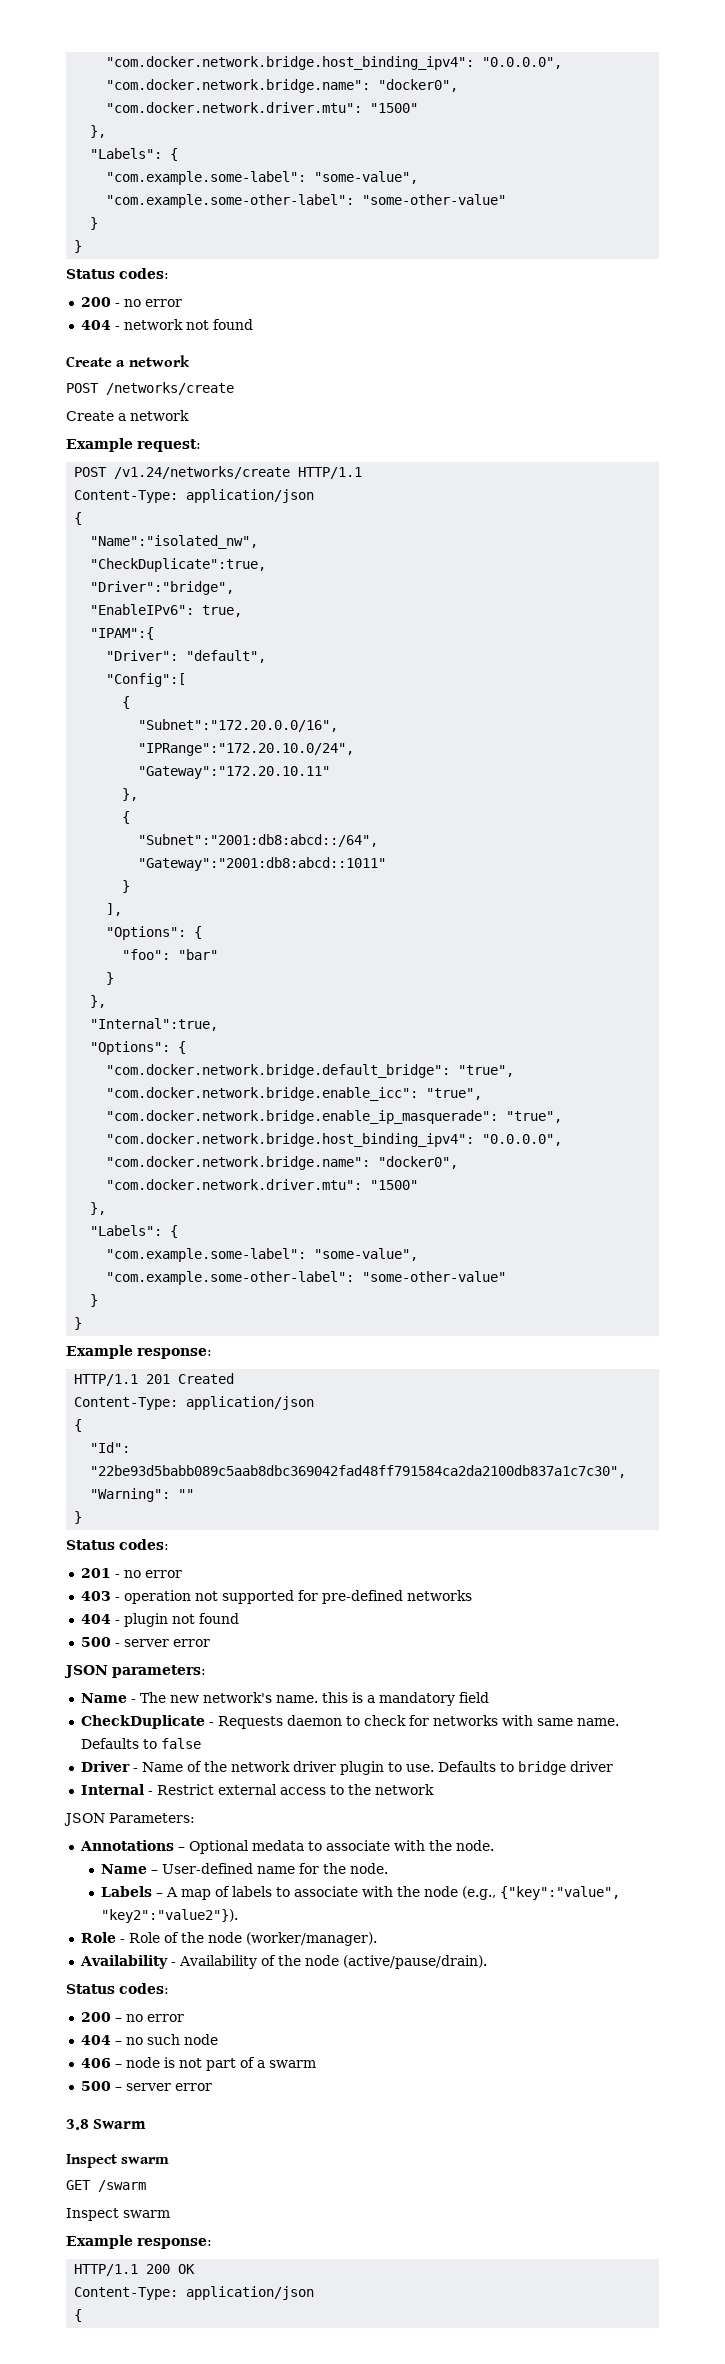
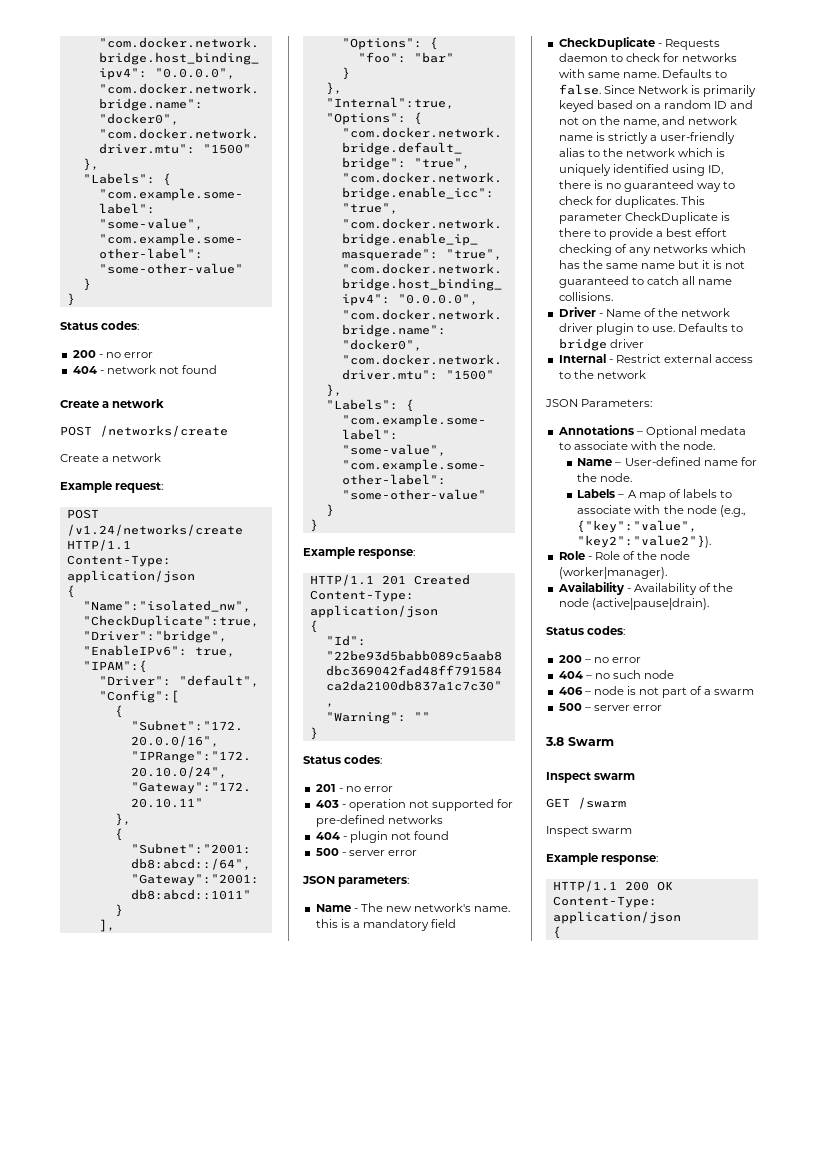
[160,1738,201,1749] false -> [558,84,757,97] [558,100,754,112] [558,116,738,127] [558,132,736,144] [558,148,726,157] [558,164,723,176] [558,180,736,192] [558,196,705,208] [558,212,730,224] [558,228,728,240] [558,244,747,256] [558,260,746,269] [558,276,733,288] [558,292,613,301] false. Since Network is primarily keyed based on a random ID and not on the name, and network name is strictly a user-friendly alias to the network which is uniquely identified using ID, there is no guaranteed way to check for duplicates. This parameter CheckDuplicate is there to provide a best effort checking of any networks which has the same name but it is not guaranteed to catch all name collisions.
[245,1932,377,1946] (worker/manager). -> [558,567,667,579] (worker|manager).
[342,1955,487,1969] (active/pause/drain). -> [591,598,709,610] (active|pause|drain).

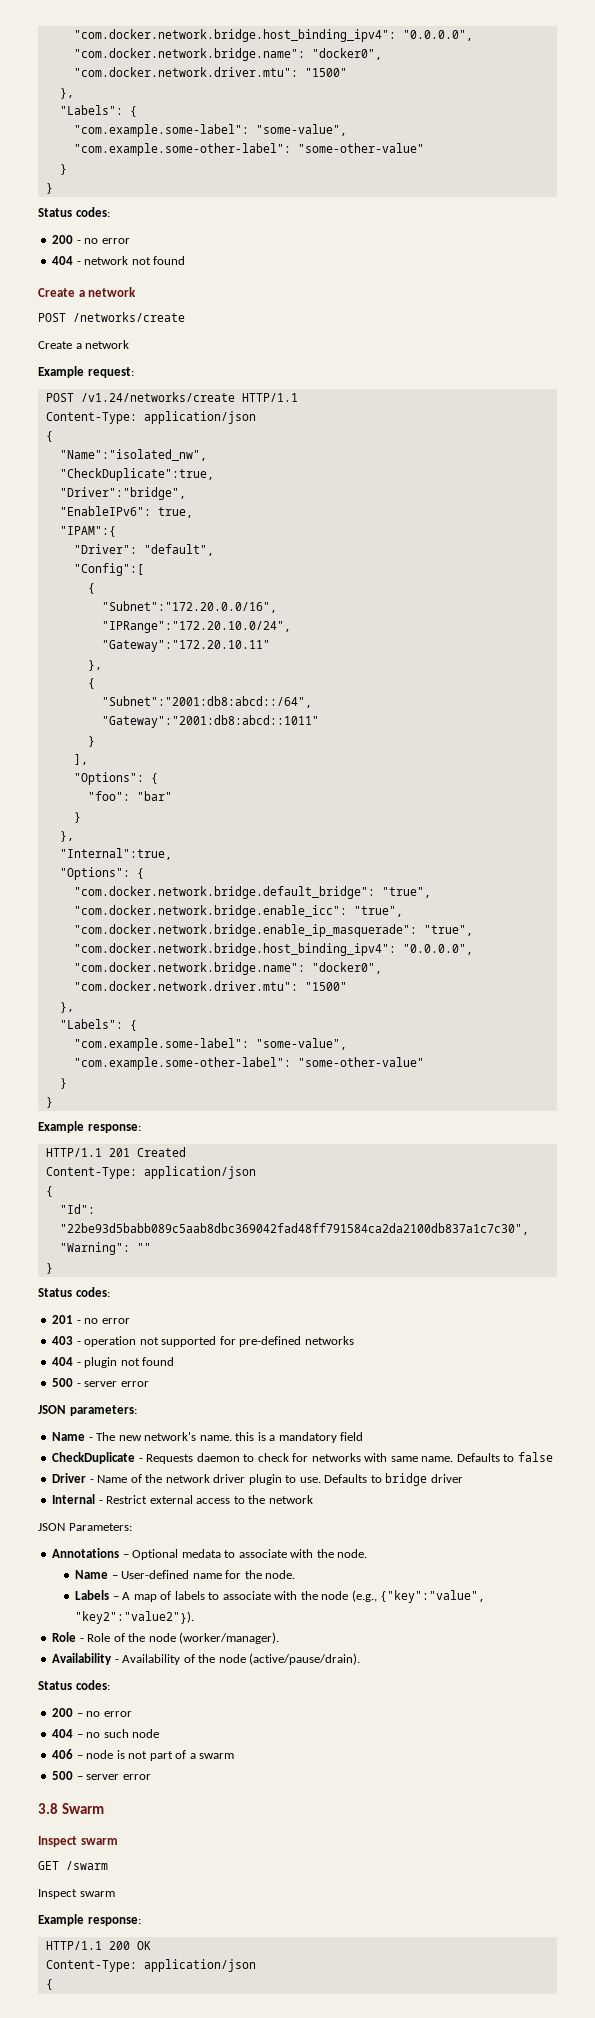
[558,84,757,97] [558,100,754,112] [558,116,738,127] [558,132,736,144] [558,148,726,157] [558,164,723,176] [558,180,736,192] [558,196,705,208] [558,212,730,224] [558,228,728,240] [558,244,747,256] [558,260,746,269] [558,276,733,288] [558,292,613,301] false. Since Network is primarily keyed based on a random ID and not on the name, and network name is strictly a user-friendly alias to the network which is uniquely identified using ID, there is no guaranteed way to check for duplicates. This parameter CheckDuplicate is there to provide a best effort checking of any networks which has the same name but it is not guaranteed to catch all name collisions. -> [517,1452,553,1462] false
[558,567,667,579] (worker|manager). -> [179,1632,280,1644] (worker/manager).
[591,598,709,610] (active|pause|drain). -> [249,1653,361,1665] (active/pause/drain).

